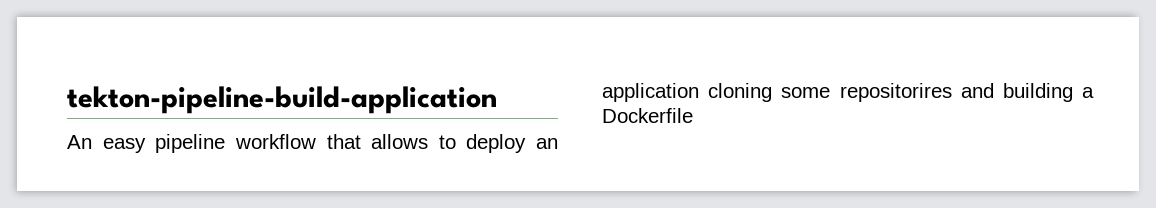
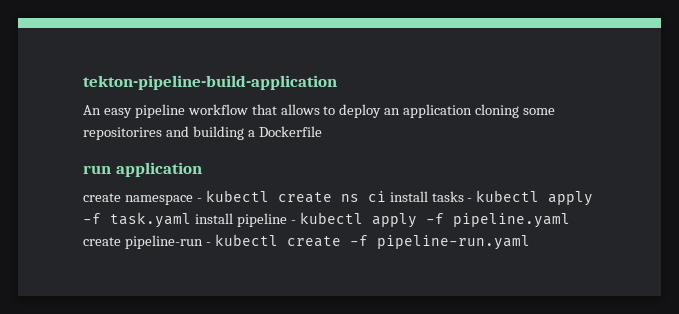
(693, 115) none -> [83,162,202,177] [83,190,594,206] [83,212,570,228] [83,234,530,250] // run application // create namespace - kubectl create ns ci install tasks - kubectl apply -f task.yaml install pipeline - kubectl apply -f pipeline.yaml create pipeline-run - kubectl create -f pipeline-run.yaml

